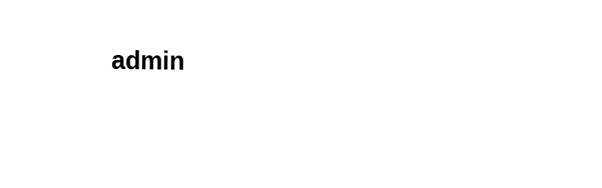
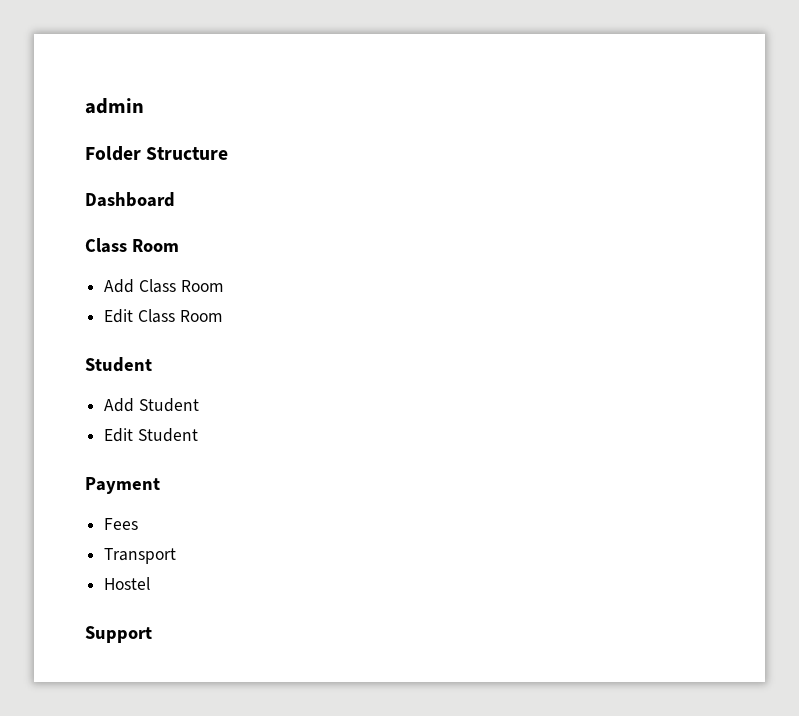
(185, 59) none -> [85,146,229,161] [85,192,175,207] [85,238,179,253] [104,279,224,293] [104,309,223,323] [85,357,152,372] [104,398,199,412] [104,428,198,442] [85,477,160,494] [104,518,139,530] [104,548,177,564] [104,577,151,590] [85,626,152,643] // Folder Structure // Dashboard // Class Room // Add Class Room // Edit Class Room // Student // Add Student // Edit Student // Payment // Fees // Transport // Hostel // Support

